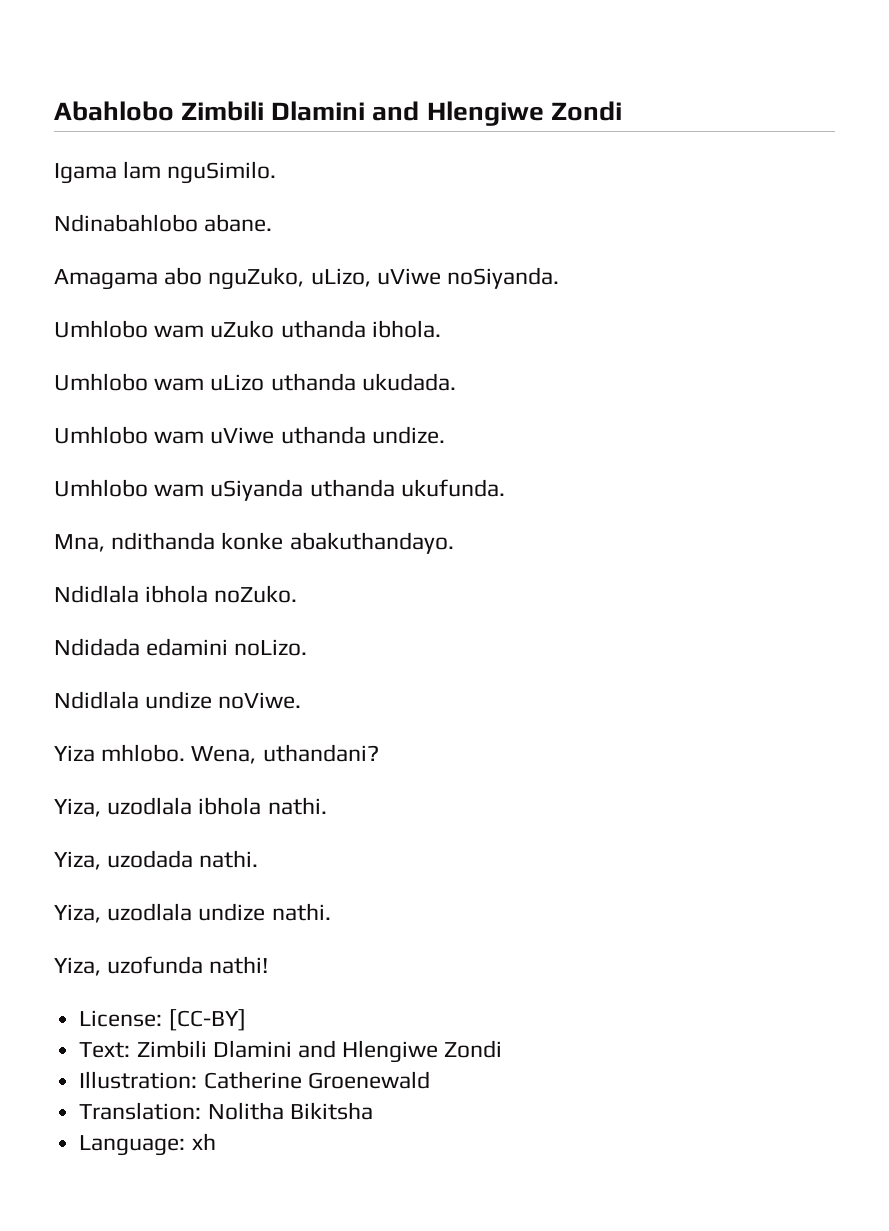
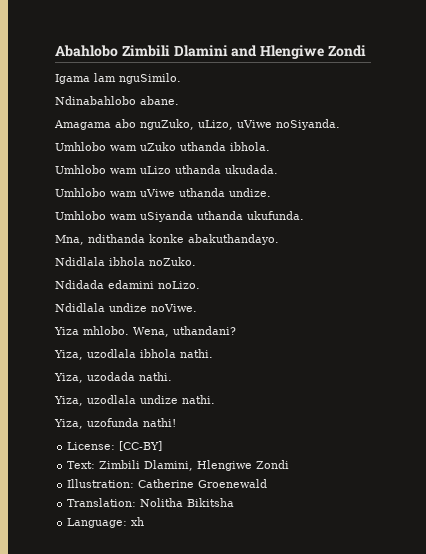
[212,1040,336,1058] Dlamini and -> [144,460,194,471] Dlamini,

